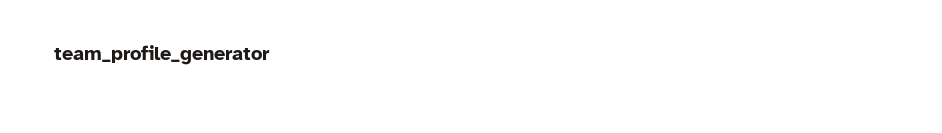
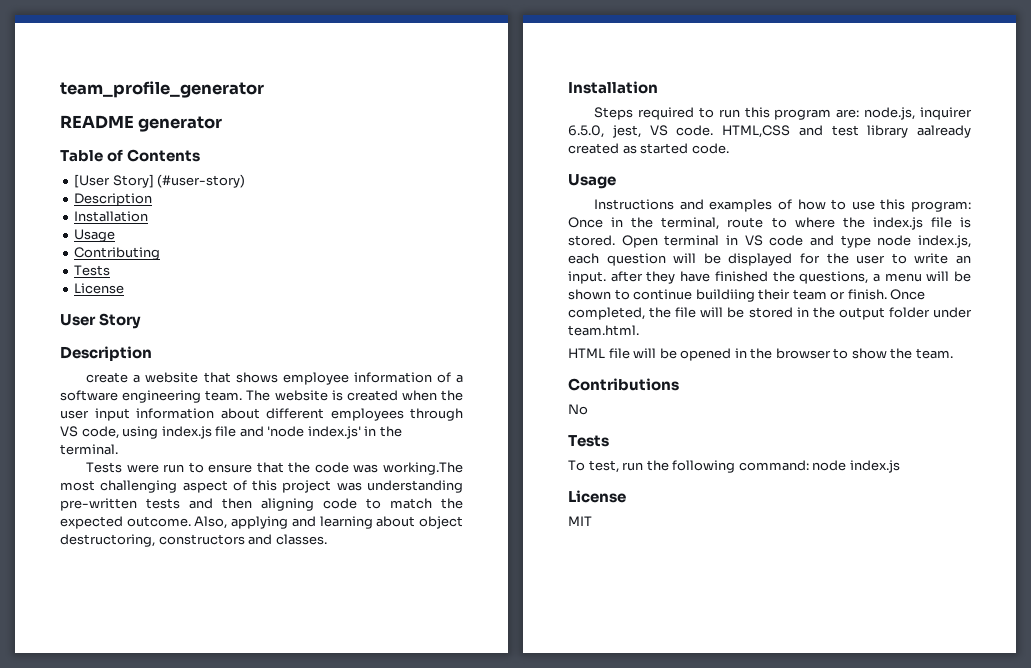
(270, 55) none -> [60,115,223,132] [60,149,201,162] [74,174,246,188] [74,193,153,206] [74,211,149,222] [74,229,116,242] [74,247,161,260] [74,265,111,276] [74,283,125,294] [60,313,142,329] [60,346,152,361] [86,372,464,385] [60,390,463,403] [60,408,463,421] [60,426,402,439] [60,444,118,455] [86,462,463,475] [60,480,463,493] [60,498,463,511] [60,516,464,529] [60,534,327,547] [568,81,658,94] [594,107,972,120] [568,125,971,138] [568,143,729,154] [568,174,616,189] [594,199,971,212] [568,217,971,230] [568,235,971,248] [568,253,971,266] [568,271,971,284] [568,289,926,302] [568,307,972,320] [568,325,639,336] [568,348,953,361] [568,378,679,391] [568,404,588,415] [568,435,609,447] [568,460,900,473] [568,490,626,503] [568,516,592,526] // README generator // Table of Contents // [User Story] (#user-story) // Description // Installation // Usage // Contributing // Tests // License // User Story // Description // create a website that shows employee information of a software engineering team. The website is created when the user input information about different employees through VS code, using index.js file and 'node index.js' in the terminal. // Tests were run to ensure that the code was working.The most challenging aspect of this project was understanding pre-written tests and then aligning code to match the expected outcome. Also, applying and learning about object destructoring, constructors and classes. // Installation // Steps required to run this program are: node.js, inquirer 6.5.0, jest, VS code. HTML,CSS and test library aalready created as started code. // Usage // Instructions and examples of how to use this program: Once in the terminal, route to where the index.js file is stored. Open terminal in VS code and type node index.js, each question will be displayed for the user to write an input. after they have finished the questions, a menu will be shown to continue buildiing their team or finish. Once completed, the file will be stored in the output folder under team.html. // HTML file will be opened in the browser to show the team. // Contributions // No // Tests // To test, run the following command: node index.js // License // MIT

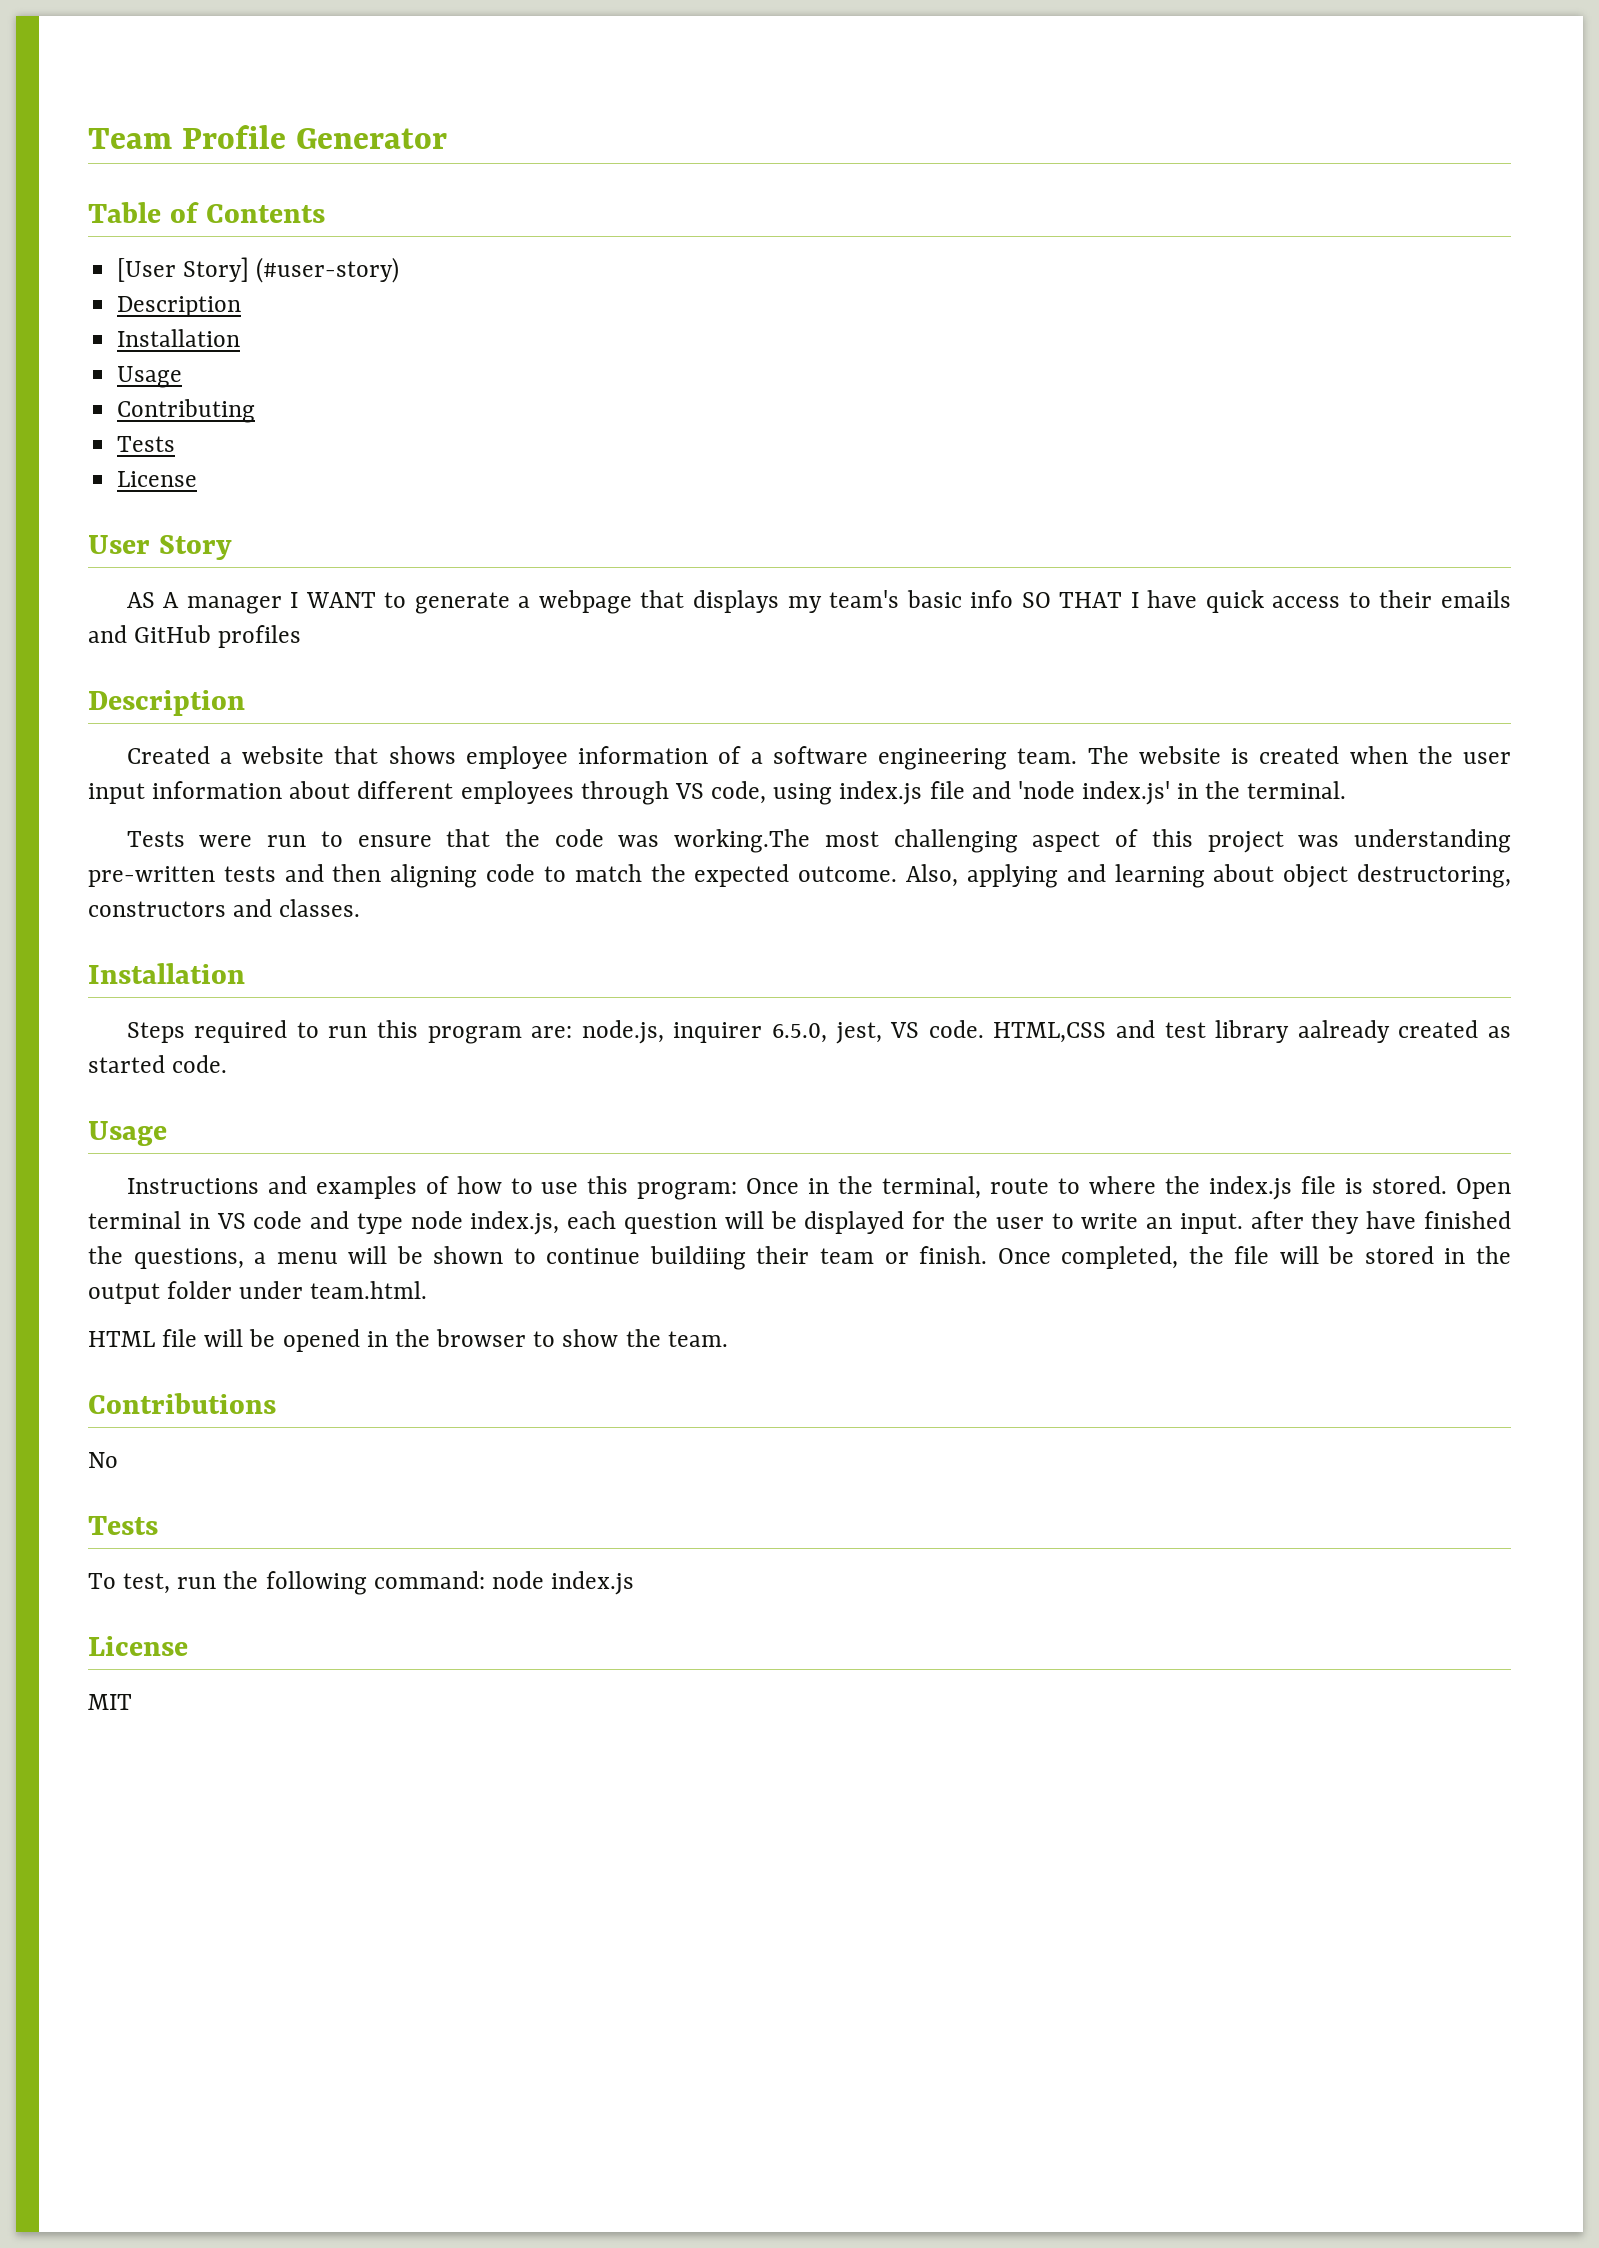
[60,81,264,98] [60,115,223,132] team_profile_generator // README generator -> [88,125,447,149] Team Profile Generator
[60,346,152,361] [86,372,129,383] // Description // create -> [126,590,1511,614] [88,625,302,648] [88,690,245,716] [126,746,210,764] // AS A manager I WANT to generate a webpage that displays my team's basic info SO THAT I have quick access to their emails and GitHub profiles // Description // Created

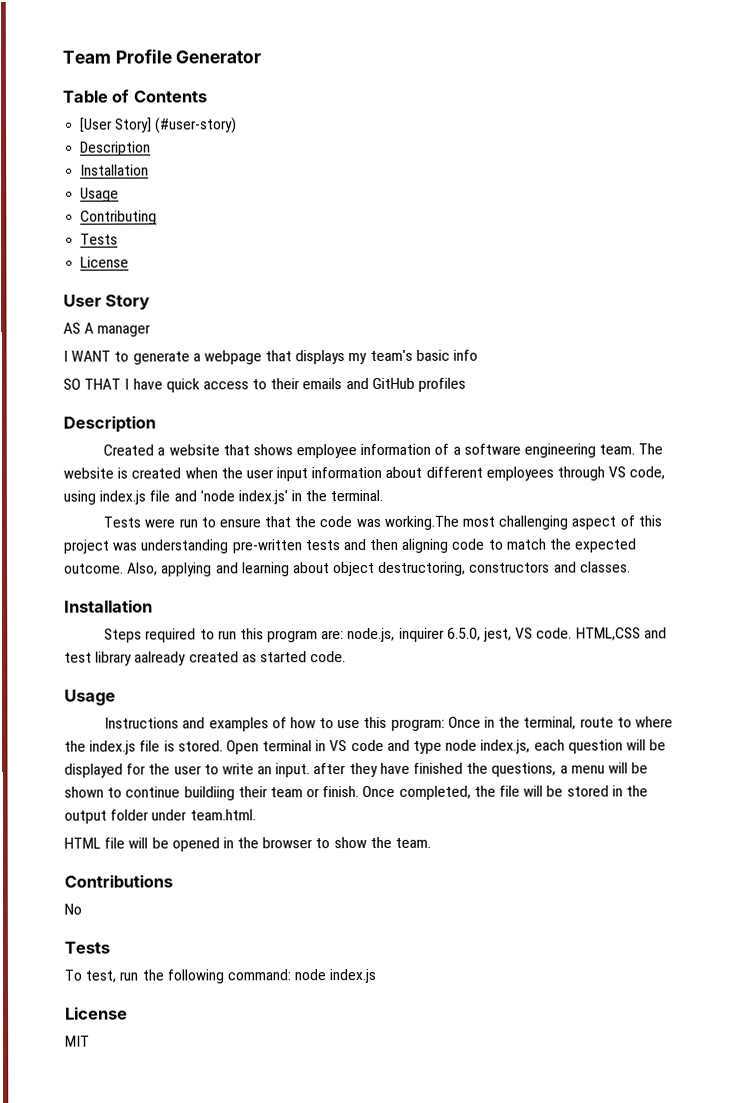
(282, 605) none -> (152, 330) //
(1014, 599) none -> (479, 355) //

